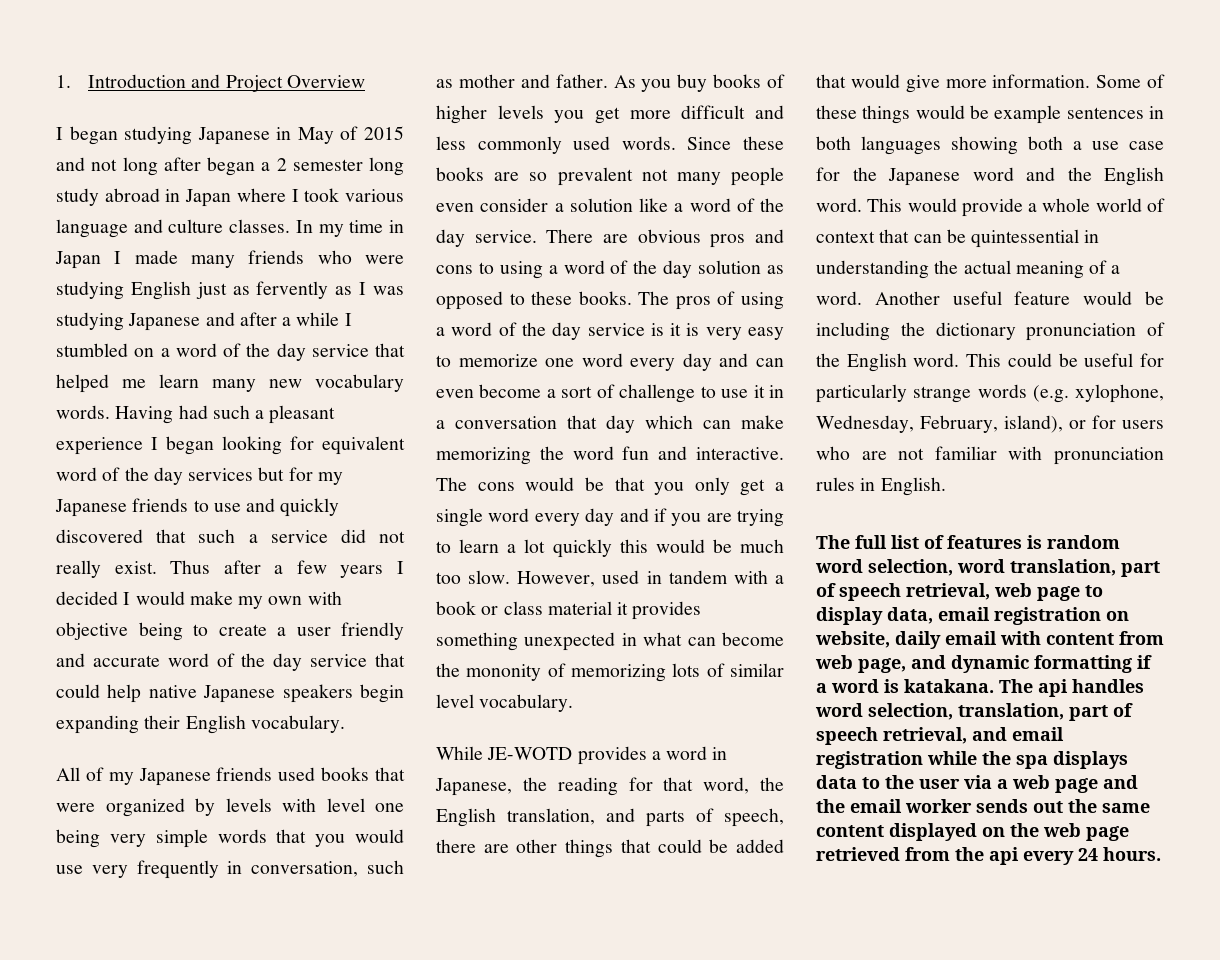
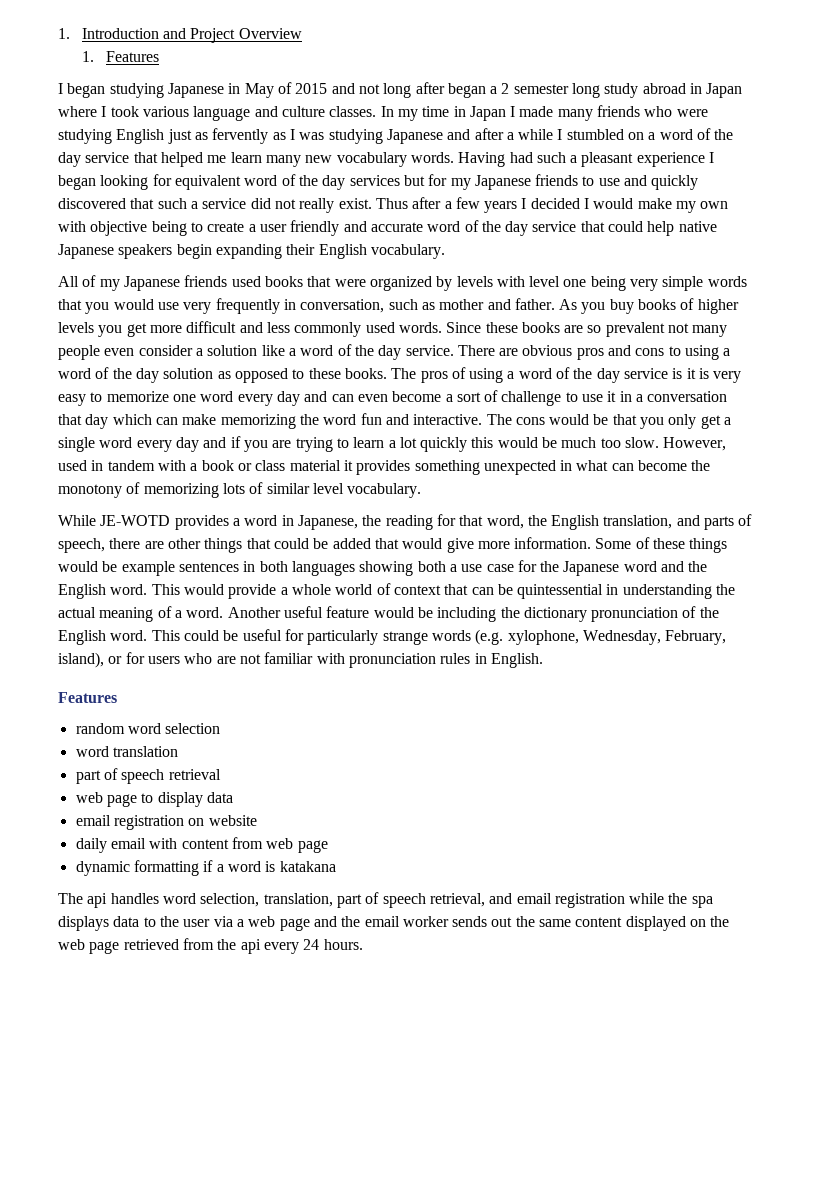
(365, 81) none -> [81,51,159,62] // 1. Features
[466,664,542,681] mononity -> [58,484,122,498] monotony
[816,535,1120,549] [815,559,1160,577] [816,583,990,601] The full list of features is random word selection, word translation, part of speech retrieval, -> [58,692,117,703] [75,723,221,734] [75,746,178,757] [75,768,221,784] Features // random word selection // word translation // part of speech retrieval //
[887,607,933,624] data, -> [206,792,233,803] data //
[815,631,890,648] website, -> [208,815,257,826] website //
[858,655,946,673] page, and -> [297,840,328,853] page //
[904,679,994,693] katakana. -> [279,861,336,872] katakana //

